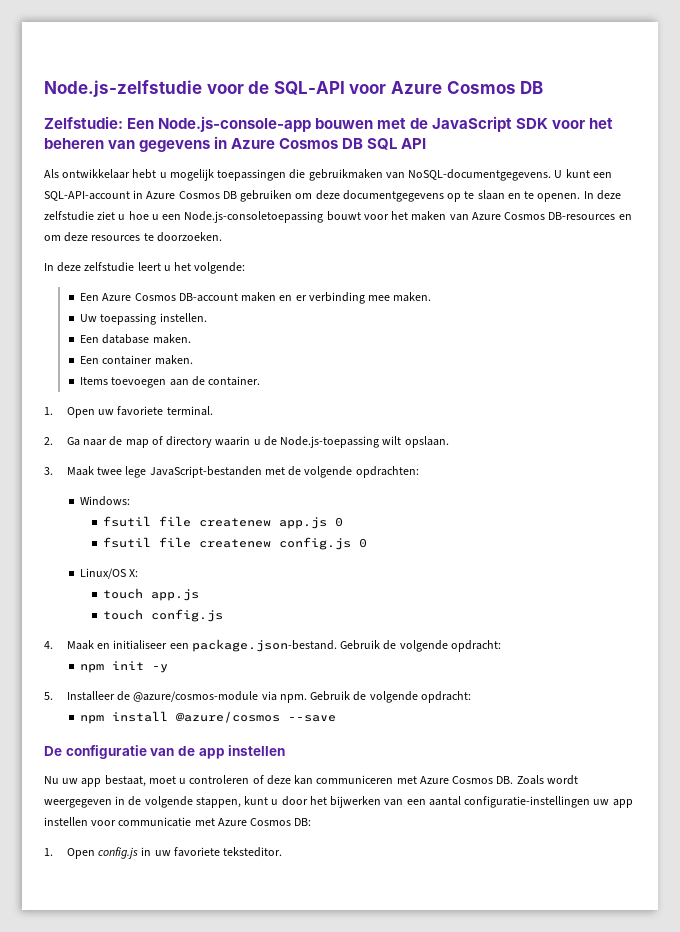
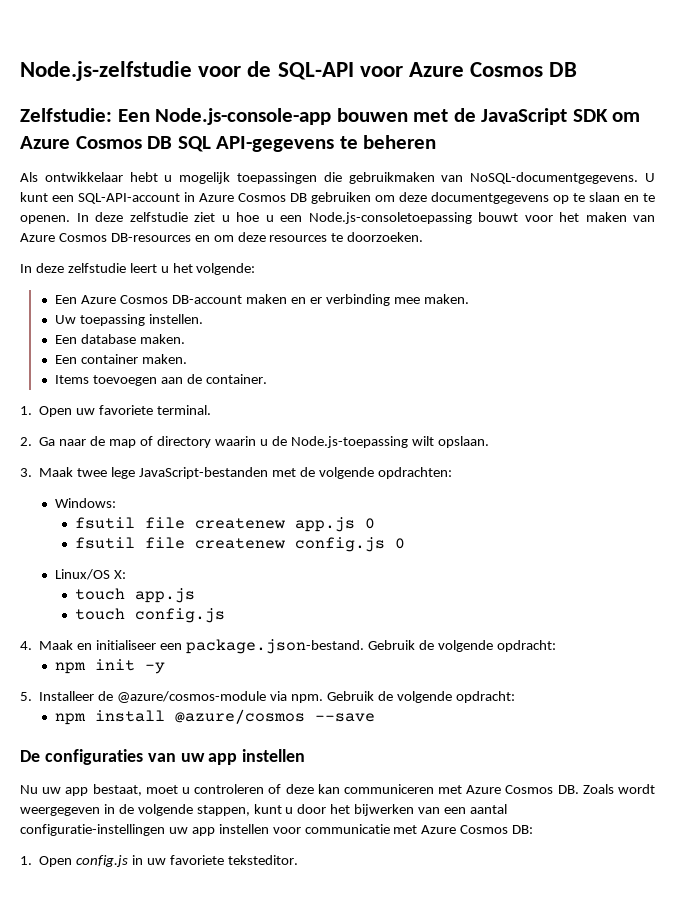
[552,118,614,129] [44,136,228,152] voor het beheren van gegevens in -> [612,112,641,122] om
[401,138,427,149] API -> [216,135,437,152] API-gegevens te beheren
[65,745,195,759] configuratie van de -> [44,749,205,765] configuraties van uw

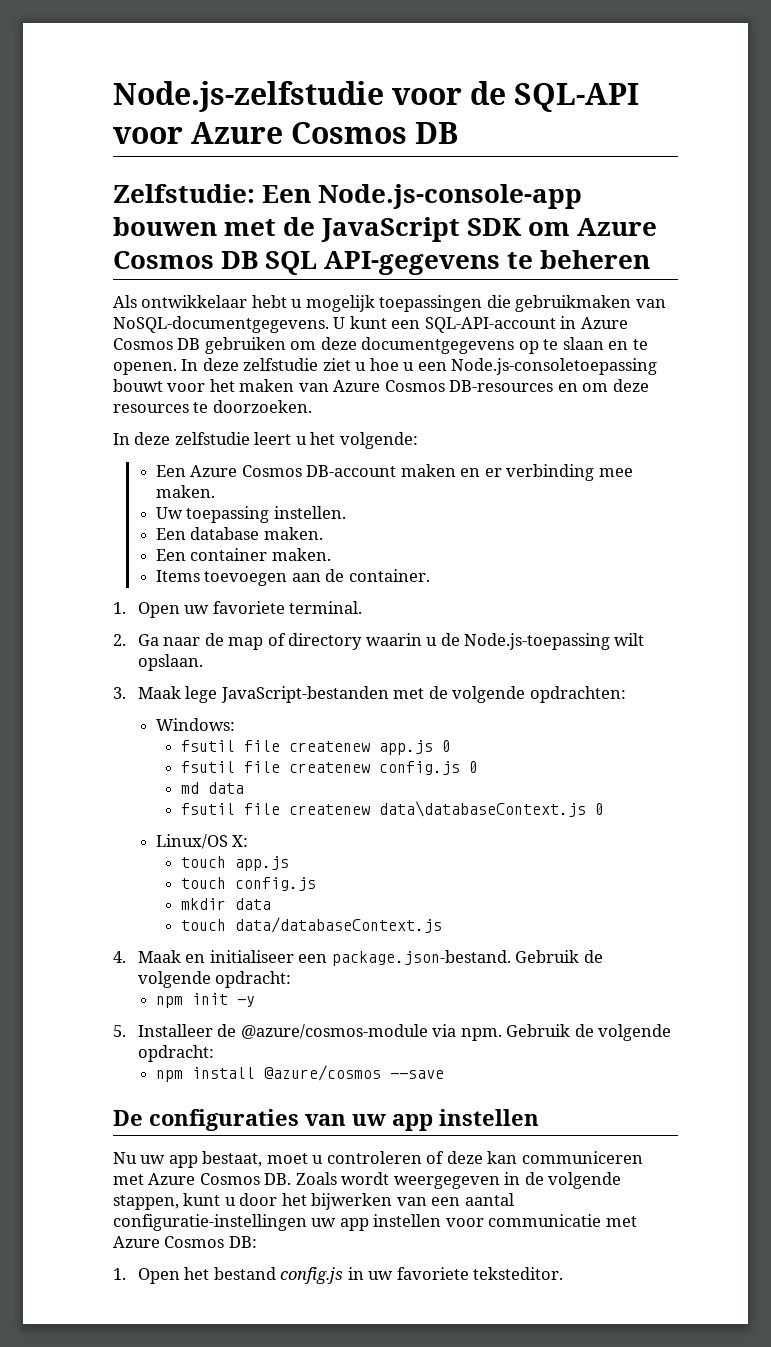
[77,468,108,477] twee -> (181, 692) none
(405, 543) none -> [180,782,244,794] [180,801,604,817] // md data // fsutil file createnew data\databaseContext.js 0
(225, 615) none -> [180,898,271,910] [180,917,442,933] // mkdir data // touch data/databaseContext.js
(73, 861) none -> [184,1267,276,1280] het bestand

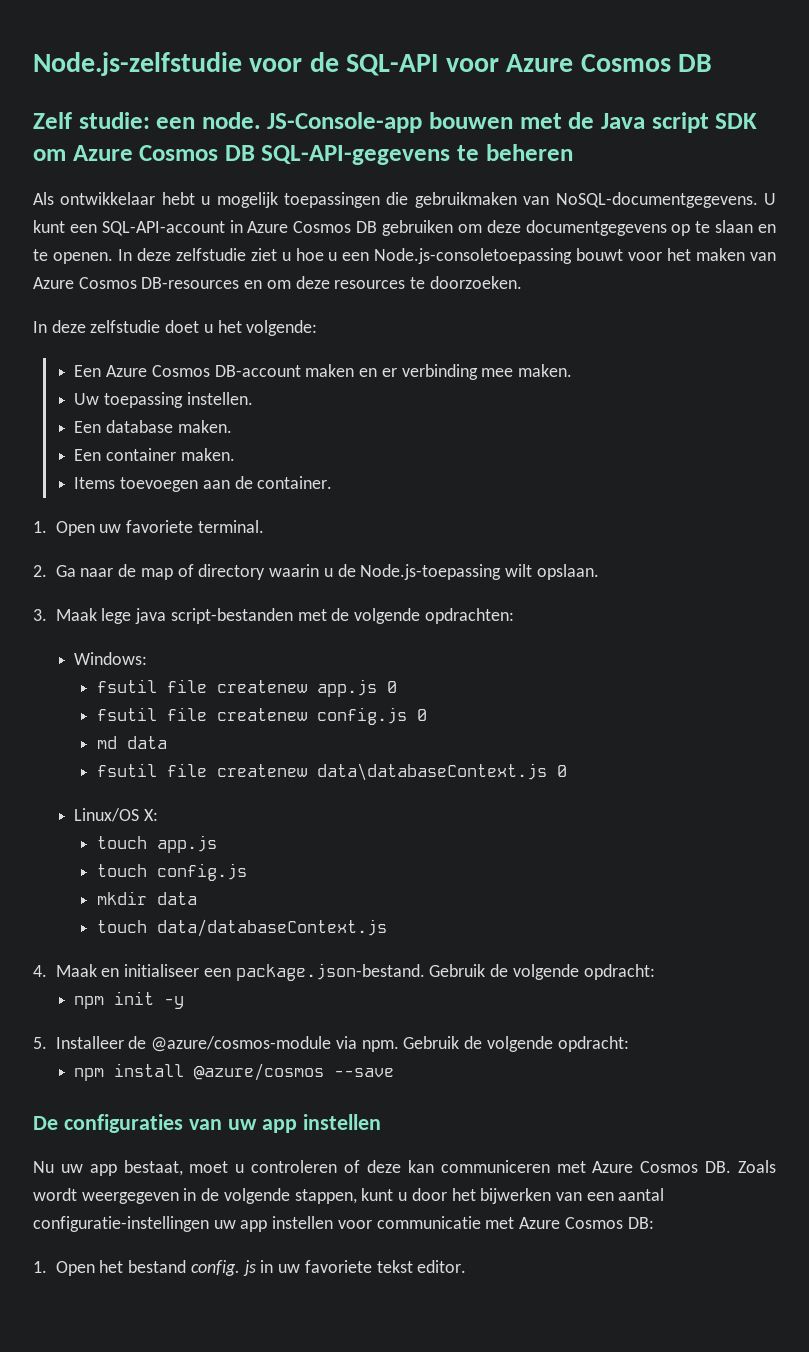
[113,184,583,209] Zelfstudie: Een Node.js-console-app -> [33,112,423,133] Zelf studie: een node. JS-Console-app
[321,217,461,242] JavaScript -> [600,112,709,133] Java script
[265,251,501,275] SQL API-gegevens -> [261,145,451,165] SQL-API-gegevens
[254,432,292,445] leert -> [165,320,200,333] doet
[220,686,389,703] JavaScript-bestanden -> [135,608,293,624] java script-bestanden
[280,1267,344,1284] config.js -> [190,1260,256,1276] config. js
[473,1267,564,1280] teksteditor. -> [376,1260,467,1273] tekst editor.

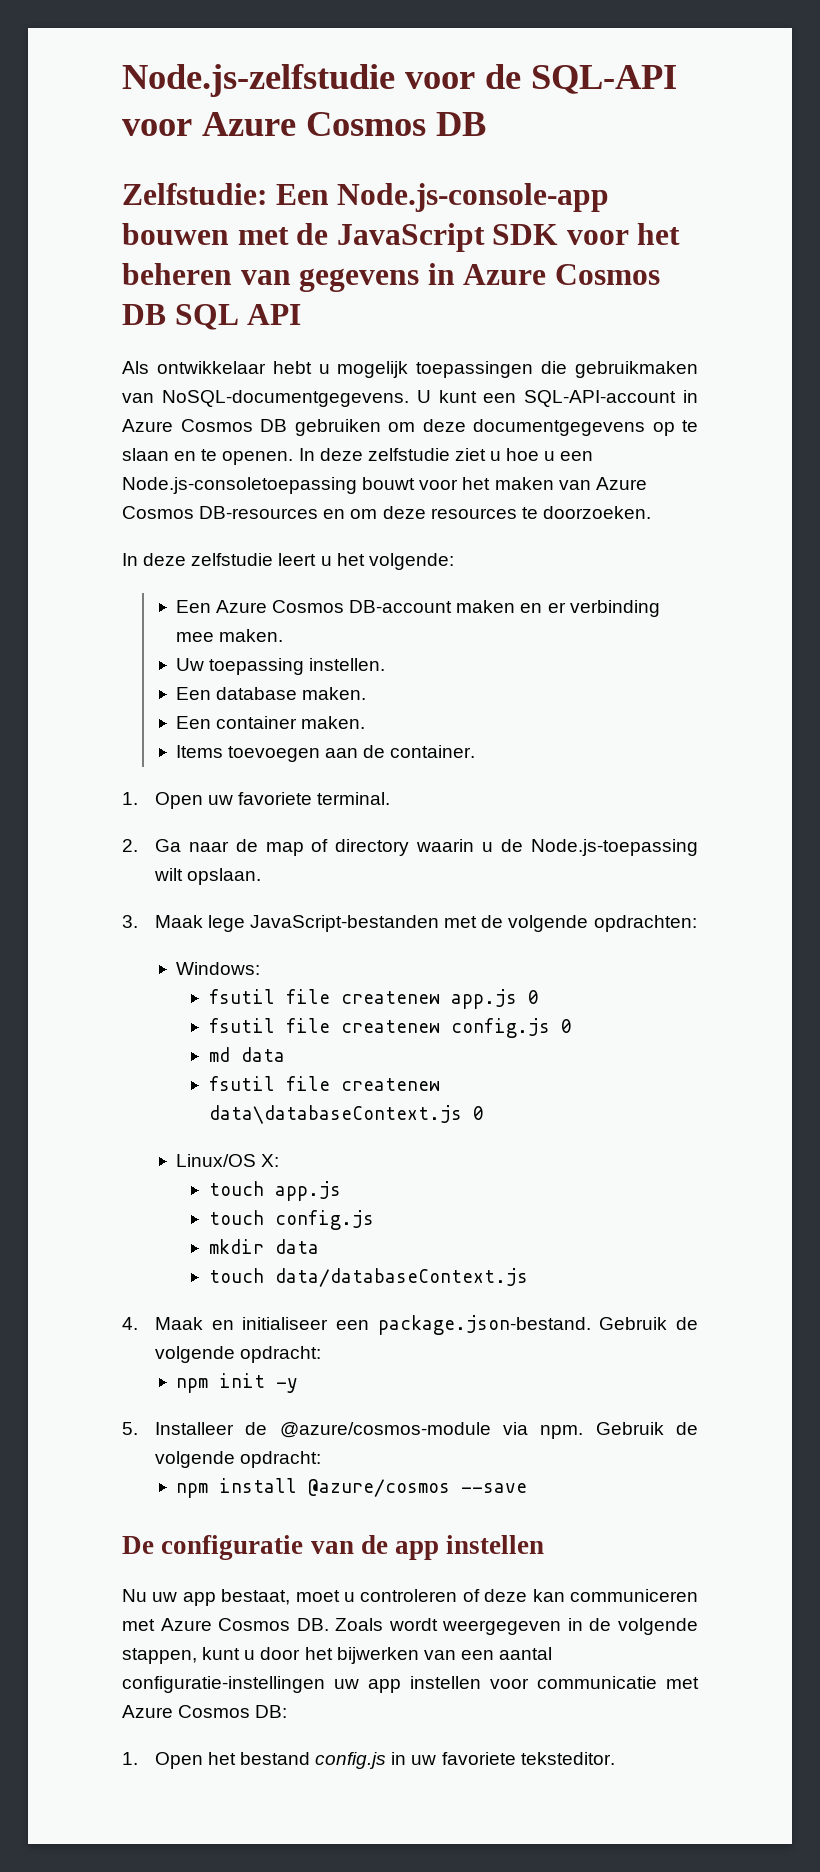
[33,112,758,133] [33,144,573,165] Zelf studie: een node. JS-Console-app bouwen met de Java script SDK om Azure Cosmos DB SQL-API-gegevens te beheren -> [122,183,610,212] [122,223,681,252] [122,263,660,292] [122,304,302,330] Zelfstudie: Een Node.js-console-app bouwen met de JavaScript SDK voor het beheren van gegevens in Azure Cosmos DB SQL API
[165,320,200,333] doet -> [278,553,317,566] leert
[135,608,293,624] java script-bestanden -> [250,915,440,932] JavaScript-bestanden
[63,1114,257,1133] configuraties van uw -> [161,1535,388,1560] configuratie van de
[190,1260,256,1276] config. js -> [315,1752,387,1769] config.js
[376,1260,467,1273] tekst editor. -> [520,1752,615,1765] teksteditor.

